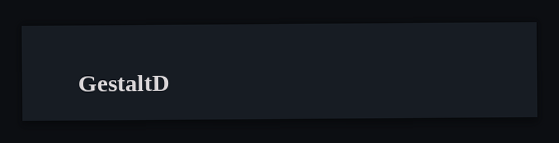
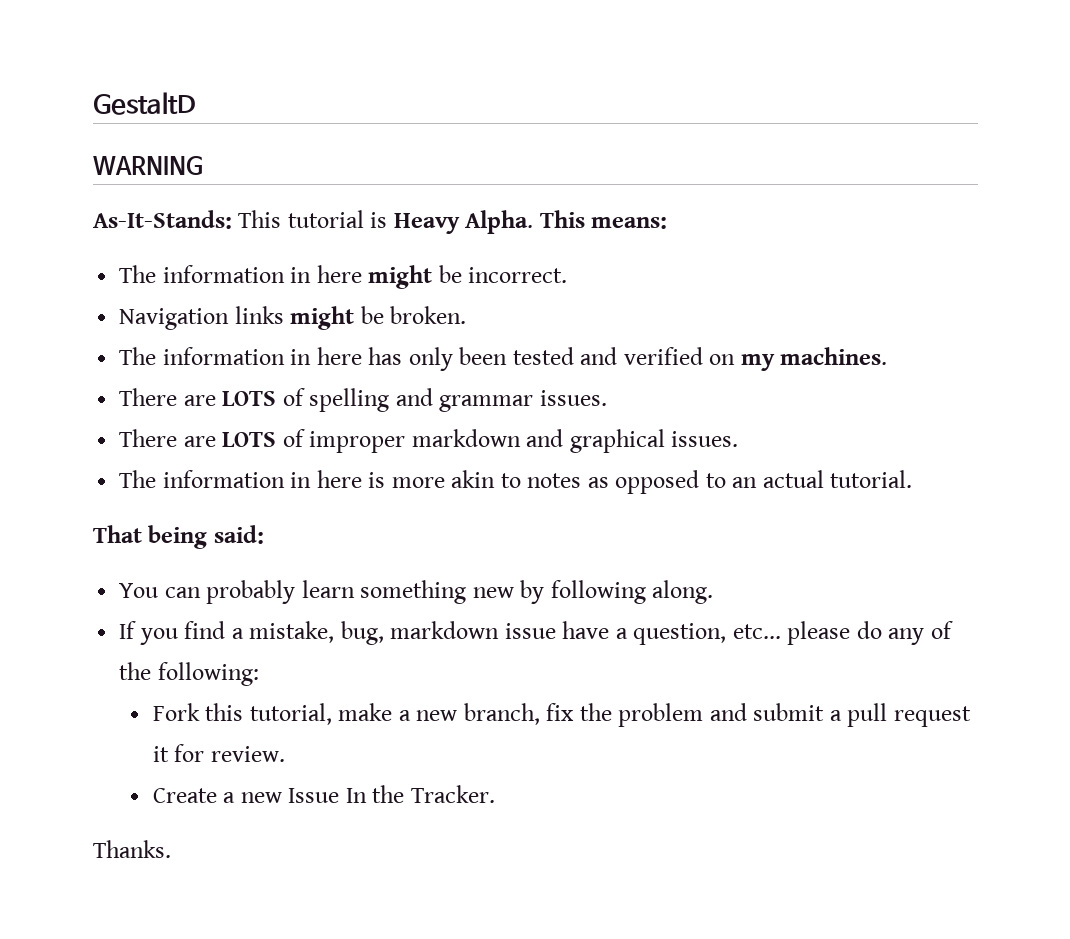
(170, 83) none -> [93,156,203,175] [93,210,668,234] [119,265,568,289] [119,306,467,330] [119,347,888,371] [119,388,607,412] [119,429,739,453] [119,470,913,494] [93,525,264,549] [119,580,714,604] [119,621,953,645] [119,662,259,686] [152,703,971,727] [152,744,285,762] [152,785,495,803] [93,840,171,858] // WARNING // As-It-Stands: This tutorial is Heavy Alpha. This means: // The information in here might be incorrect. // Navigation links might be broken. // The information in here has only been tested and verified on my machines. // There are LOTS of spelling and grammar issues. // There are LOTS of improper markdown and graphical issues. // The information in here is more akin to notes as opposed to an actual tutorial. // That being said: // You can probably learn something new by following along. // If you find a mistake, bug, markdown issue have a question, etc... please do any of the following: // Fork this tutorial, make a new branch, fix the problem and submit a pull request it for review. // Create a new Issue In the Tracker. // Thanks.

